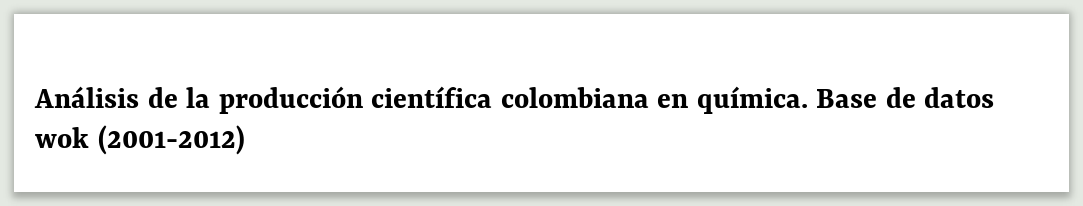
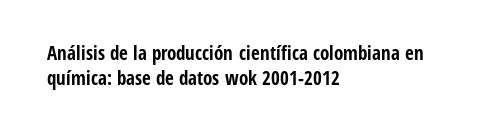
[696,86,878,114] química. Base -> [47,70,152,90] química: base
[97,125,245,155] (2001-2012) -> [261,71,340,85] 2001-2012

